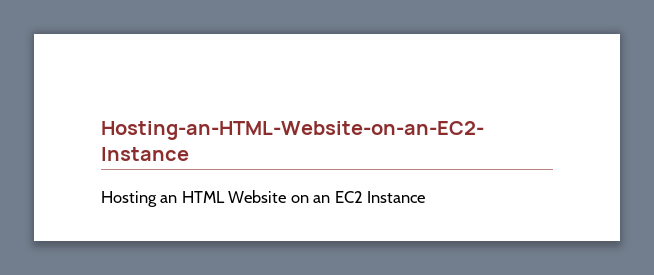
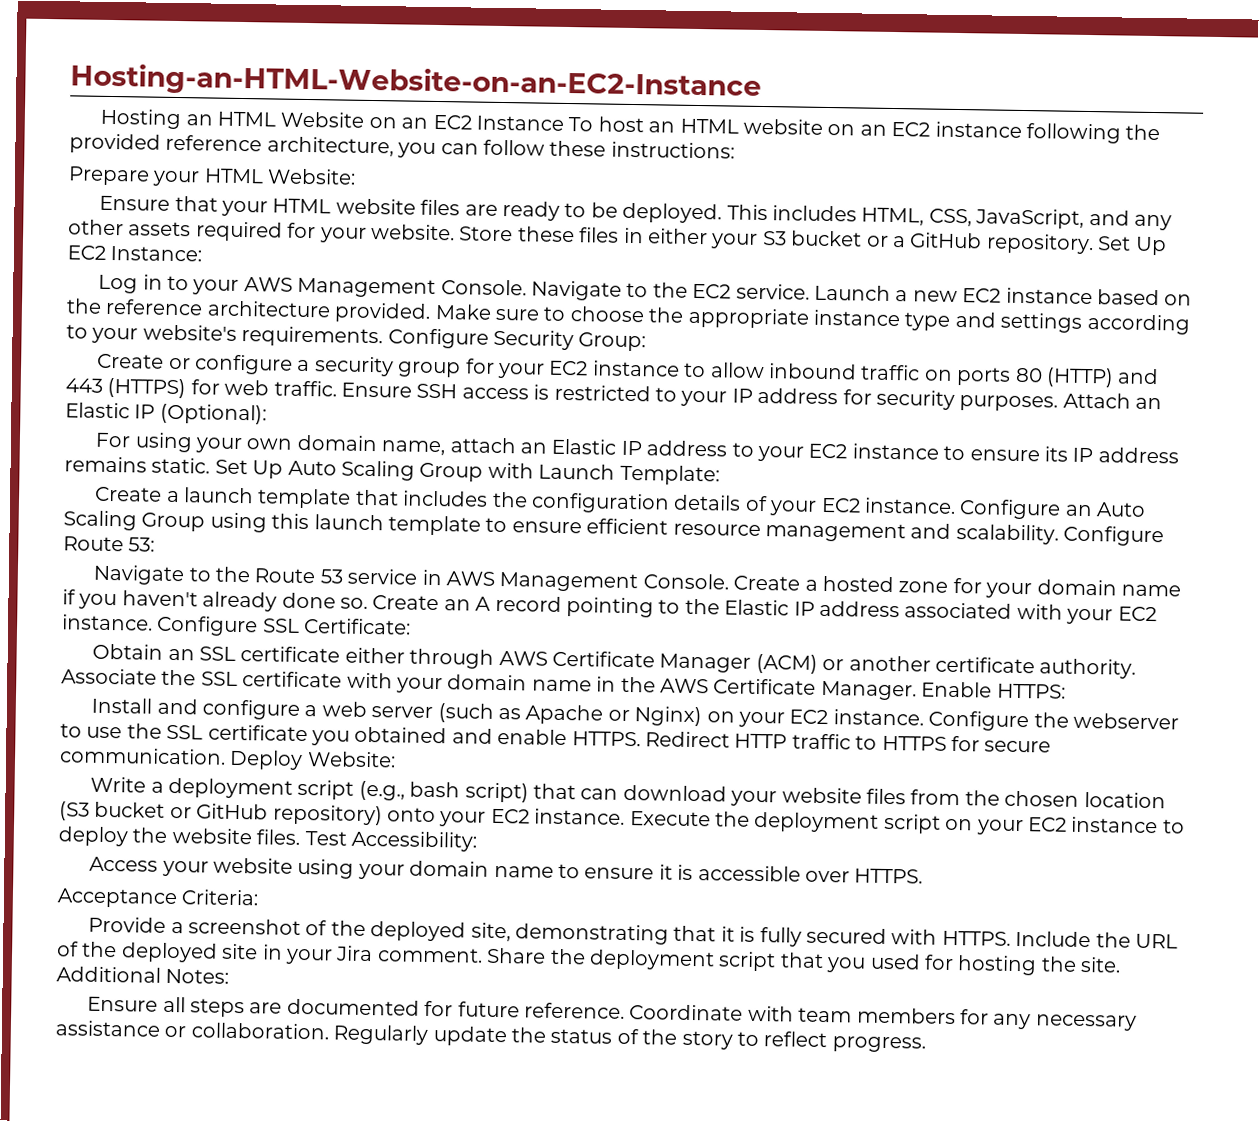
(426, 197) none -> [568,116,1161,144] [69,133,735,159] [68,166,357,187] [99,195,1173,231] [68,219,1167,256] [67,245,203,262] [98,274,1193,306] [66,298,1190,335] [66,324,647,352] [97,353,1160,388] [65,377,1163,412] [65,402,267,425] [95,432,1179,464] [64,456,720,486] [95,486,1147,520] [63,510,1165,547] [63,536,156,552] [93,564,1182,599] [62,589,1157,625] [62,614,412,637] [92,643,1137,679] [61,668,1066,701] [91,697,1180,732] [60,723,1052,753] [59,747,396,771] [90,776,1166,809] [59,801,1185,836] [58,826,477,852] [89,856,924,884] [57,888,260,909] [88,916,1179,949] [57,941,1122,976] [56,966,230,984] [87,996,1137,1031] [55,1020,926,1053] To host an HTML website on an EC2 instance following the provided reference architecture, you can follow these instructions: // Prepare your HTML Website: // Ensure that your HTML website files are ready to be deployed. This includes HTML, CSS, JavaScript, and any other assets required for your website. Store these files in either your S3 bucket or a GitHub repository. Set Up EC2 Instance: // Log in to your AWS Management Console. Navigate to the EC2 service. Launch a new EC2 instance based on the reference architecture provided. Make sure to choose the appropriate instance type and settings according to your website's requirements. Configure Security Group: // Create or configure a security group for your EC2 instance to allow inbound traffic on ports 80 (HTTP) and 443 (HTTPS) for web traffic. Ensure SSH access is restricted to your IP address for security purposes. Attach an Elastic IP (Optional): // For using your own domain name, attach an Elastic IP address to your EC2 instance to ensure its IP address remains static. Set Up Auto Scaling Group with Launch Template: // Create a launch template that includes the configuration details of your EC2 instance. Configure an Auto Scaling Group using this launch template to ensure efficient resource management and scalability. Configure Route 53: // Navigate to the Route 53 service in AWS Management Console. Create a hosted zone for your domain name if you haven't already done so. Create an A record pointing to the Elastic IP address associated with your EC2 instance. Configure SSL Certificate: // Obtain an SSL certificate either through AWS Certificate Manager (ACM) or another certificate authority. Associate the SSL certificate with your domain name in the AWS Certificate Manager. Enable HTTPS: // Install and configure a web server (such as Apache or Nginx) on your EC2 instance. Configure the webserver to use the SSL certificate you obtained and enable HTTPS. Redirect HTTP traffic to HTTPS for secure communication. Deploy Website: // Write a deployment script (e.g., bash script) that can download your website files from the chosen location (S3 bucket or GitHub repository) onto your EC2 instance. Execute the deployment script on your EC2 instance to deploy the website files. Test Accessibility: // Access your website using your domain name to ensure it is accessible over HTTPS. // Acceptance Criteria: // Provide a screenshot of the deployed site, demonstrating that it is fully secured with HTTPS. Include the URL of the deployed site in your Jira comment. Share the deployment script that you used for hosting the site. Additional Notes: // Ensure all steps are documented for future reference. Coordinate with team members for any necessary assistance or collaboration. Regularly update the status of the story to reflect progress.

